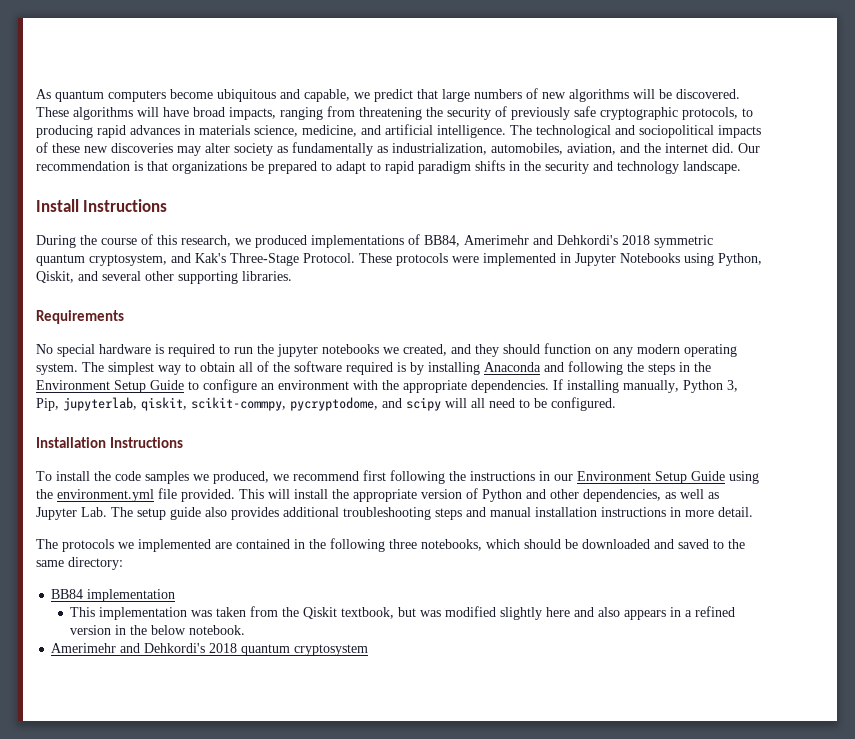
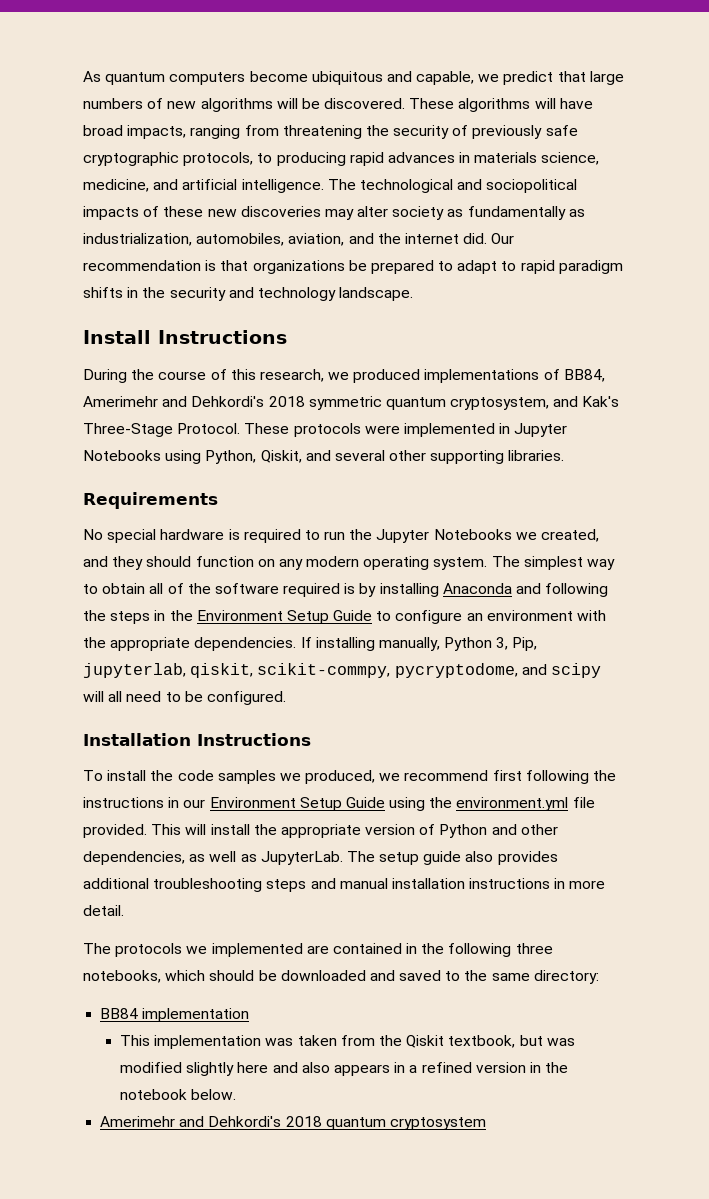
[277,344,379,357] jupyter notebooks -> [376,529,512,543] Jupyter Notebooks
[36,507,107,520] Jupyter Lab. -> [260,851,343,865] JupyterLab.
[151,625,246,635] below notebook. -> [120,1089,237,1100] notebook below.

